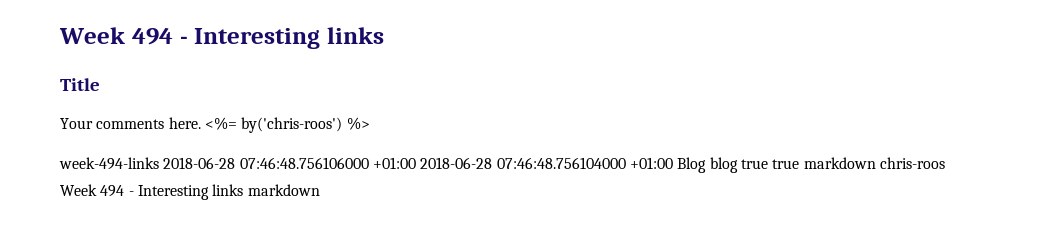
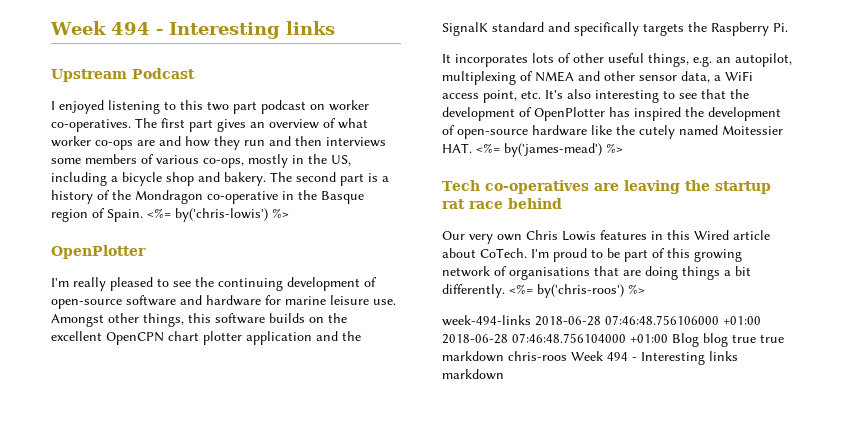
[60,78,100,91] [60,117,201,129] Title // Your comments here. -> [51,68,195,82] [51,100,369,114] [51,118,368,132] [51,136,386,150] [51,154,351,168] [51,172,389,186] [51,190,364,204] [51,208,289,222] [51,245,146,259] [51,277,377,291] [51,295,396,309] [51,313,347,327] [51,331,361,345] [442,22,788,36] [442,53,792,67] [442,71,753,85] [442,89,749,103] [442,107,781,121] [442,125,783,139] [442,143,623,157] [442,180,771,194] [442,198,562,209] [442,230,770,244] [442,248,742,262] [442,266,751,280] [442,284,505,298] Upstream Podcast // I enjoyed listening to this two part podcast on worker co-operatives. The first part gives an overview of what worker co-ops are and how they run and then interviews some members of various co-ops, mostly in the US, including a bicycle shop and bakery. The second part is a history of the Mondragon co-operative in the Basque region of Spain. <%= by('chris-lowis') %> // OpenPlotter // I'm really pleased to see the continuing development of open-source software and hardware for marine leisure use. Amongst other things, this software builds on the excellent OpenCPN chart plotter application and the SignalK standard and specifically targets the Raspberry Pi. // It incorporates lots of other useful things, e.g. an autopilot, multiplexing of NMEA and other sensor data, a WiFi access point, etc. It's also interesting to see that the development of OpenPlotter has inspired the development of open-source hardware like the cutely named Moitessier HAT. <%= by('james-mead') %> // Tech co-operatives are leaving the startup rat race behind // Our very own Chris Lowis features in this Wired article about CoTech. I'm proud to be part of this growing network of organisations that are doing things a bit differently.

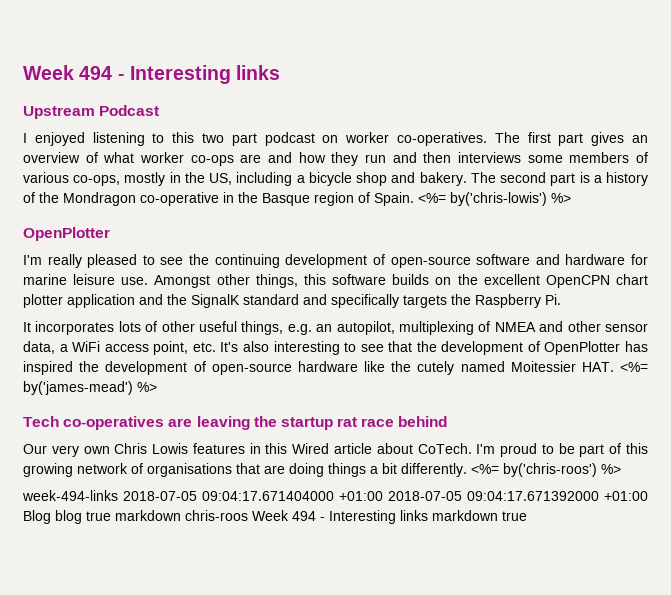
[535,315,761,326] [442,333,626,344] 2018-06-28 07:46:48.756106000 +01:00 2018-06-28 07:46:48.756104000 -> [123,491,599,501] 2018-07-05 09:04:17.671404000 +01:00 2018-07-05 09:04:17.671392000
[760,334,784,343] true -> (111, 516) none
(504, 374) none -> [502,511,527,521] true

